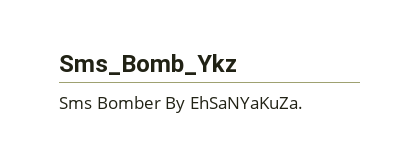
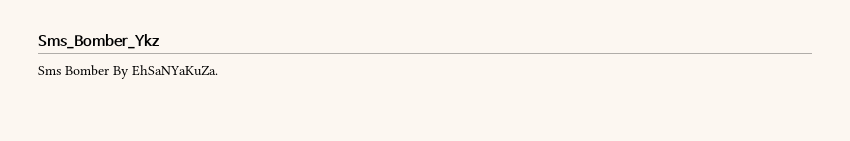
[59,54,237,75] Sms_Bomb_Ykz -> [38,34,159,49] Sms_Bomber_Ykz

